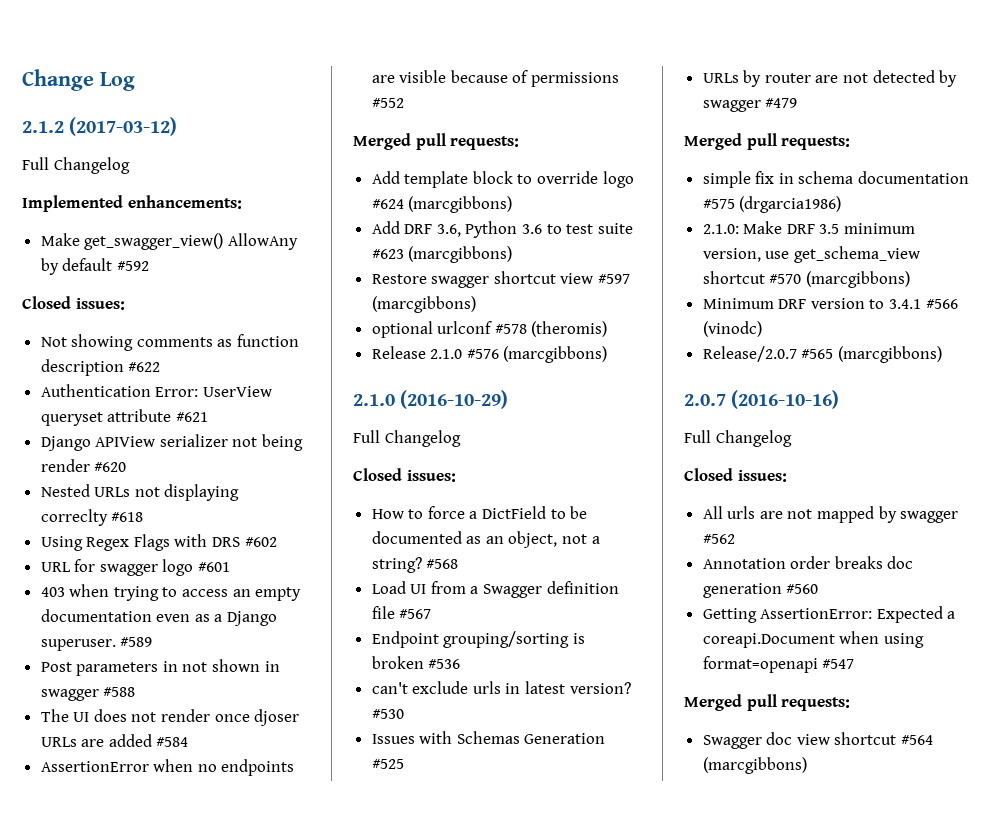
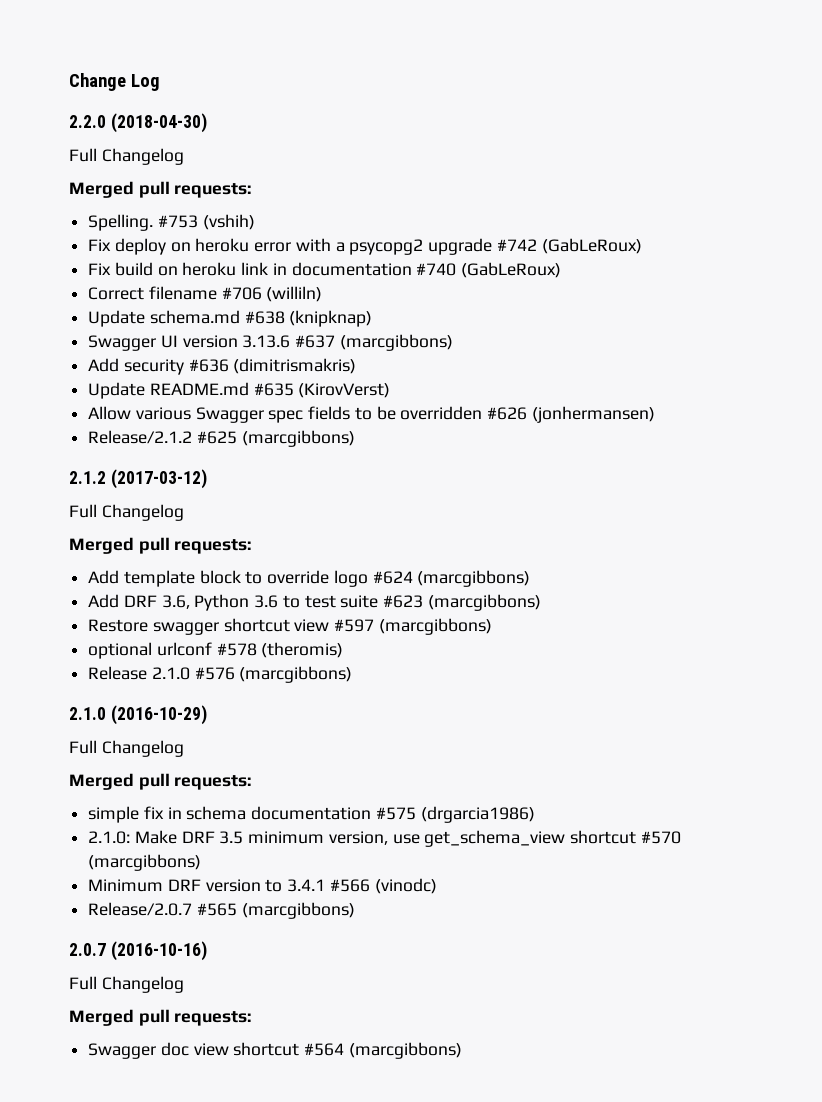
[22,117,178,136] [22,157,130,174] [22,195,242,212] [40,233,298,250] [40,258,149,275] [22,296,125,310] [40,334,300,351] [40,359,161,376] [40,384,272,397] [40,409,208,426] [40,434,304,451] [40,459,127,472] [40,484,240,501] [40,509,144,526] [40,534,277,551] [40,559,231,576] [40,584,302,601] [40,609,278,626] [40,637,153,651] [40,659,280,676] [40,687,136,701] [40,709,300,726] [40,734,189,747] [40,759,295,776] [371,70,620,87] [371,98,404,108] 2.1.2 (2017-03-12) // Full Changelog // Implemented enhancements: // Make get_swagger_view() AllowAny by default #592 // Closed issues: // Not showing comments as function description #622 // Authentication Error: UserView queryset attribute #621 // Django APIView serializer not being render #620 // Nested URLs not displaying correclty #618 // Using Regex Flags with DRS #602 // URL for swagger logo #601 // 403 when trying to access an empty documentation even as a Django superuser. #589 // Post parameters in not shown in swagger #588 // The UI does not render once djoser URLs are added #584 // AssertionError when no endpoints are visible because of permissions #552 -> [69,113,207,133] [69,148,184,165] [69,181,252,198] [88,214,255,231] [88,238,642,255] [88,262,562,278] [88,286,323,302] [88,310,373,327] [88,334,453,351] [88,358,357,375] [88,382,391,399] [88,406,655,423] [88,430,355,447] [69,469,207,489] [69,504,184,521] 2.2.0 (2018-04-30) // Full Changelog // Merged pull requests: // Spelling. #753 (vshih) // Fix deploy on heroku error with a psycopg2 upgrade #742 (GabLeRoux) // Fix build on heroku link in documentation #740 (GabLeRoux) // Correct filename #706 (williln) // Update schema.md #638 (knipknap) // Swagger UI version 3.13.6 #637 (marcgibbons) // Add security #636 (dimitrismakris) // Update README.md #635 (KirovVerst) // Allow various Swagger spec fields to be overridden #626 (jonhermansen) // Release/2.1.2 #625 (marcgibbons) // 2.1.2 (2017-03-12) // Full Changelog
[353,468,456,482] [371,506,588,519] [371,531,600,548] [371,557,459,573] [371,581,619,598] [371,606,432,619] [371,631,585,648] [371,656,461,669] [371,681,631,694] [371,709,404,719] [371,731,606,744] [371,759,404,769] [702,70,958,87] [702,98,798,112] // Closed issues: // How to force a DictField to be documented as an object, not a string? #568 // Load UI from a Swagger definition file #567 // Endpoint grouping/sorting is broken #536 // can't exclude urls in latest version? #530 // Issues with Schemas Generation #525 // URLs by router are not detected by swagger #479 -> (184, 748) none
[684,468,787,482] [702,506,959,523] [702,534,735,544] [702,556,914,569] [702,583,819,598] [702,606,956,623] [702,631,924,648] [702,656,855,673] // Closed issues: // All urls are not mapped by swagger #562 // Annotation order breaks doc generation #560 // Getting AssertionError: Expected a coreapi.Document when using format=openapi #547 -> (184, 984) none

